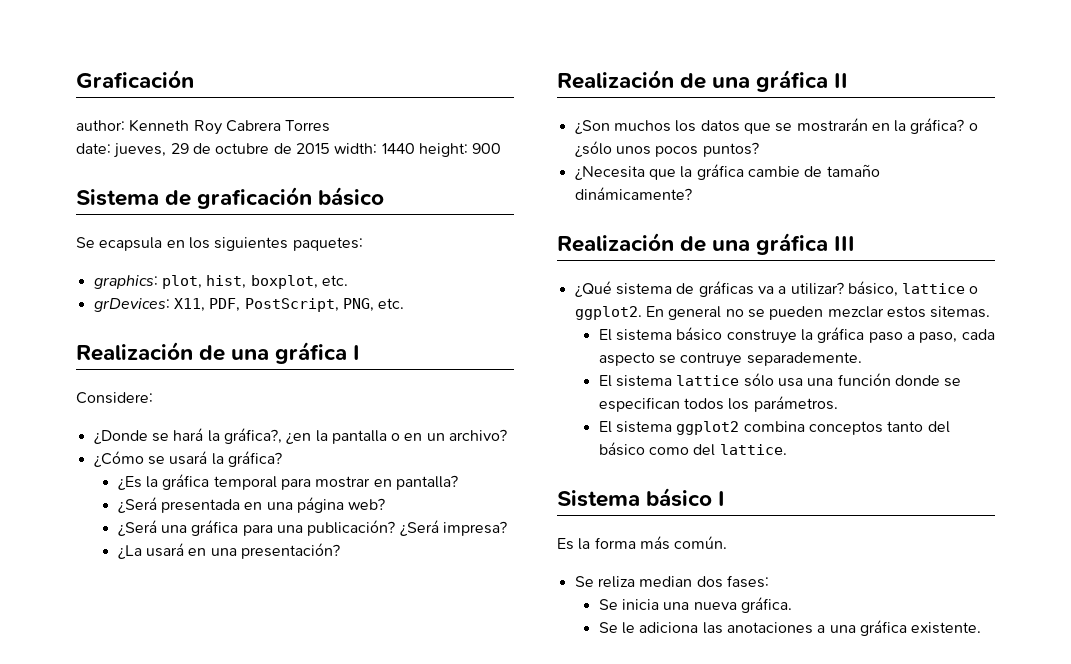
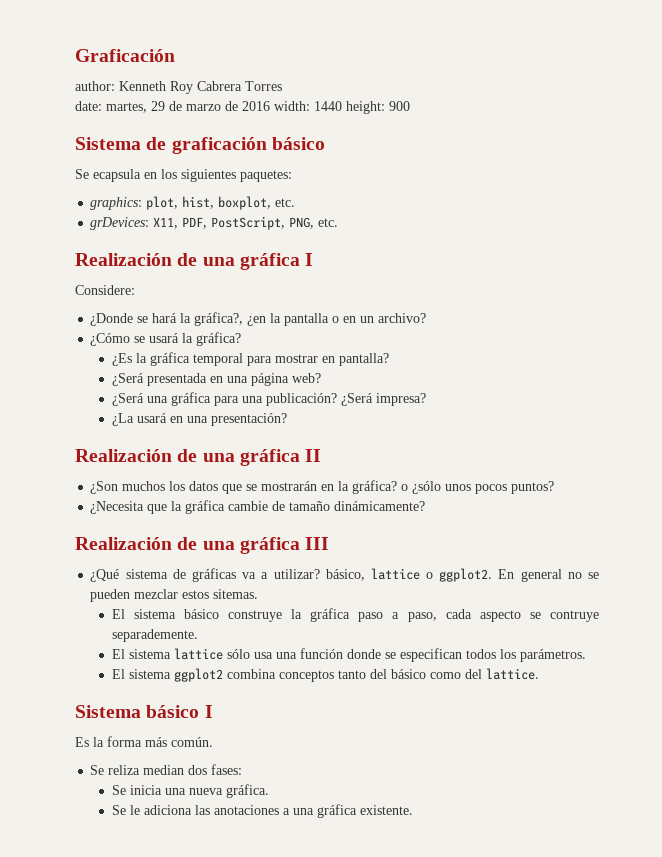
[113,143,167,158] jueves, -> [106,102,147,113] martes,
[215,143,330,154] octubre de 2015 -> [186,101,270,111] marzo de 2016

